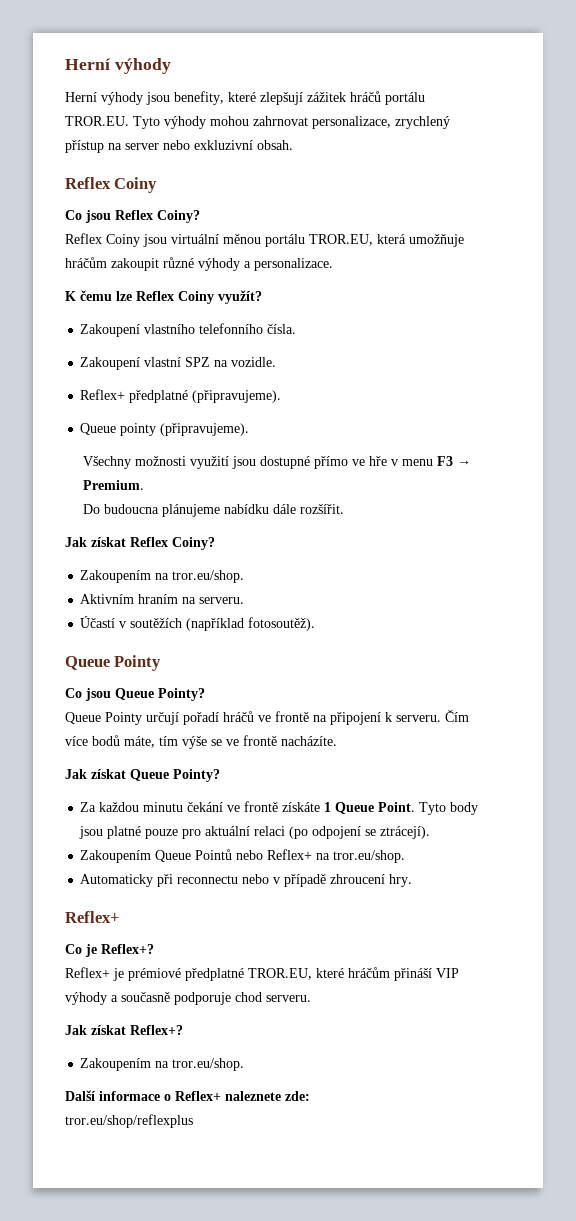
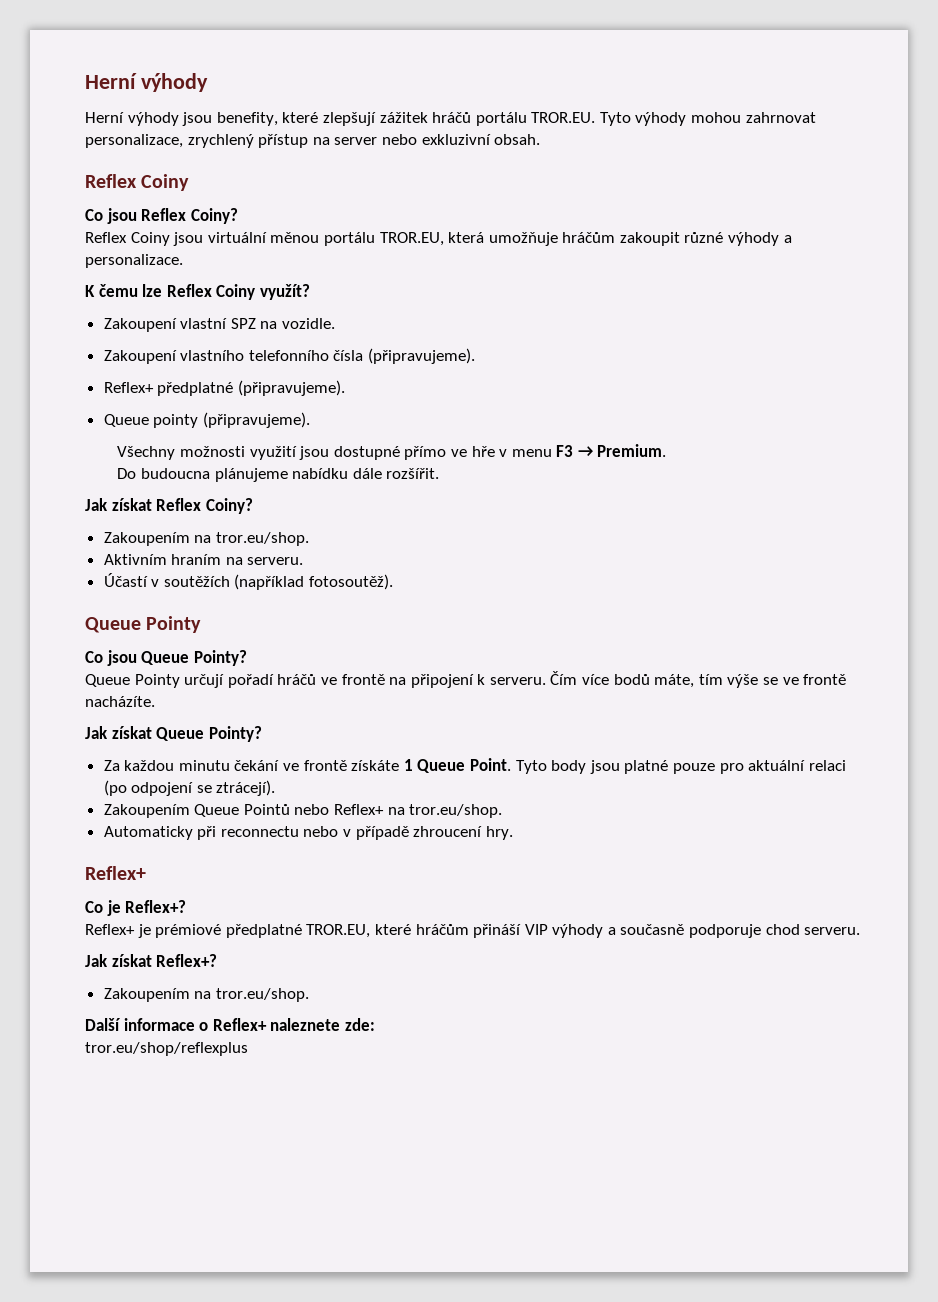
[80,323,297,337] // Zakoupení vlastního telefonního čísla. -> (310, 292) none
(277, 362) none -> [103,348,476,364] // Zakoupení vlastního telefonního čísla (připravujeme).

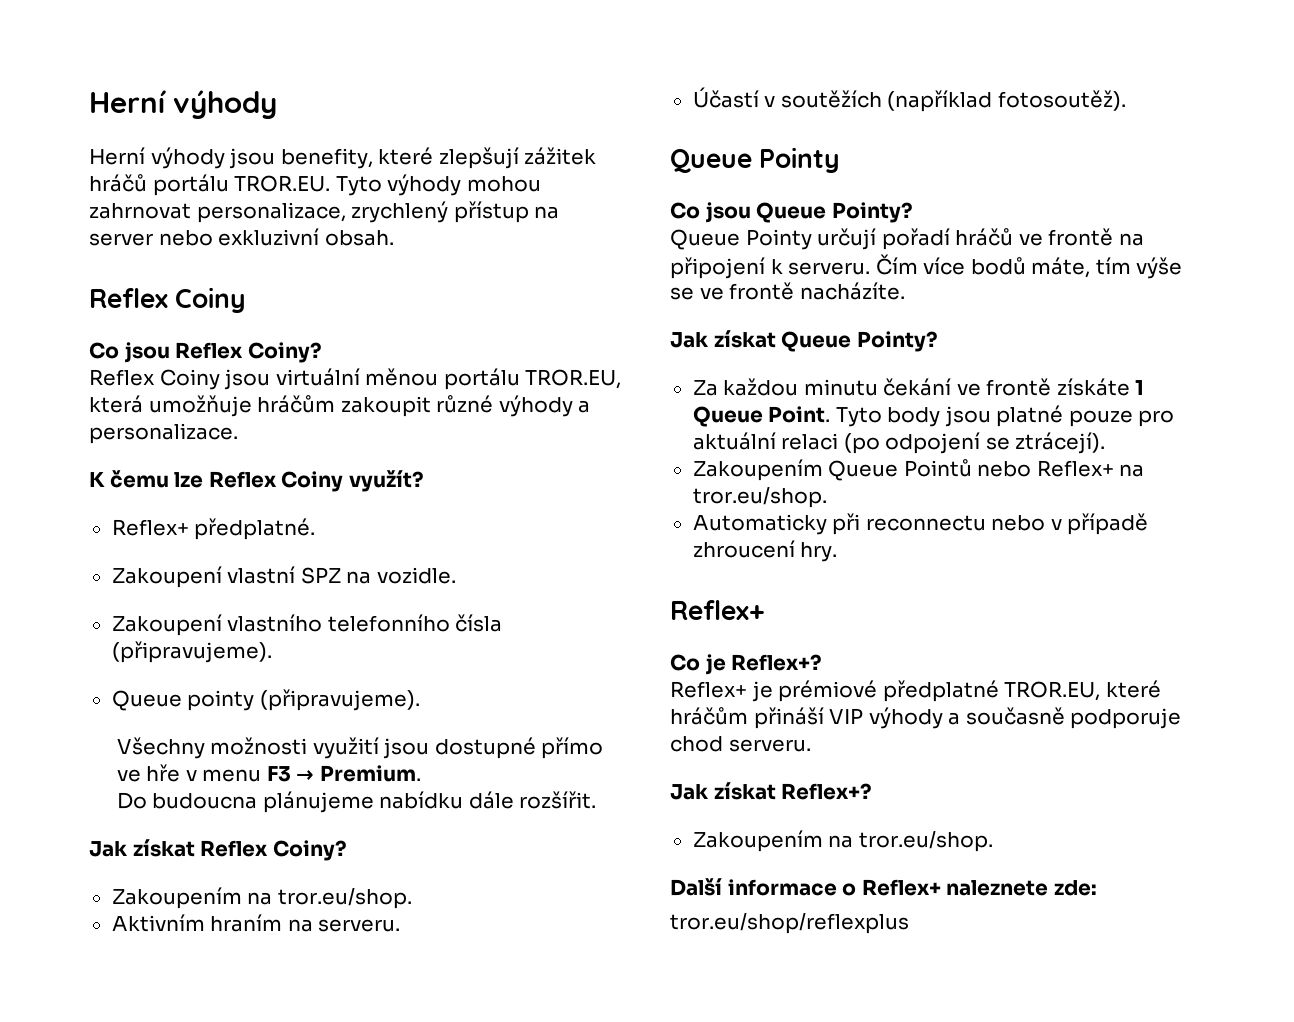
(310, 292) none -> [111,518,316,540] // Reflex+ předplatné.
[103,380,345,396] // Reflex+ předplatné (připravujeme). -> (272, 652) none

